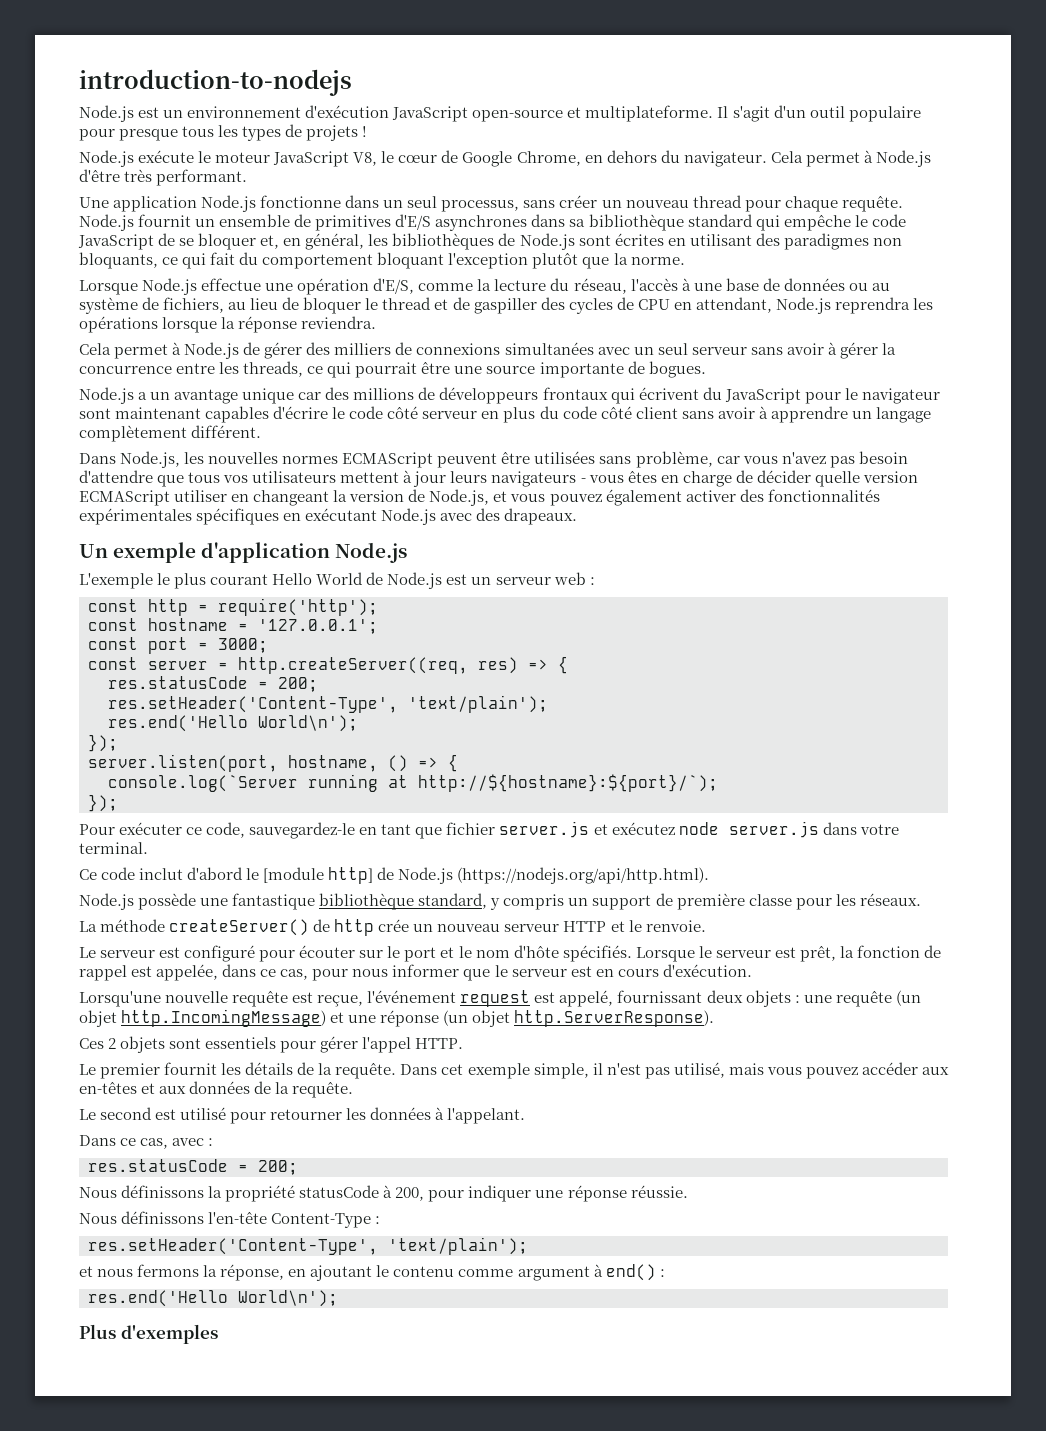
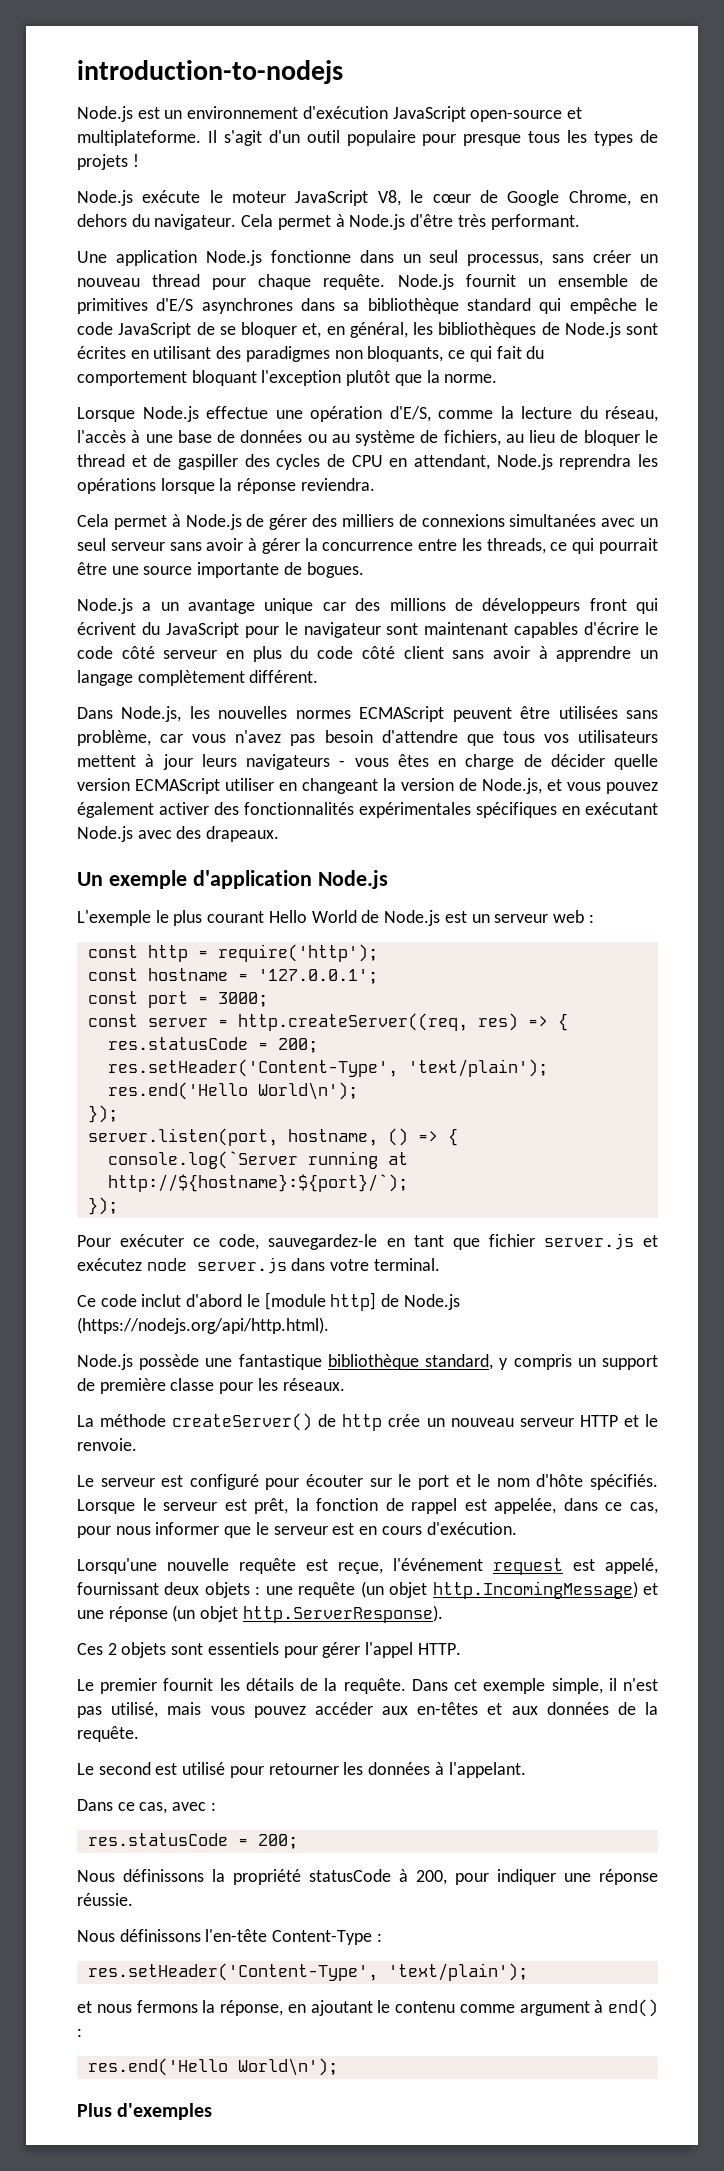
[542,387,608,400] frontaux -> [589,598,627,611] front

